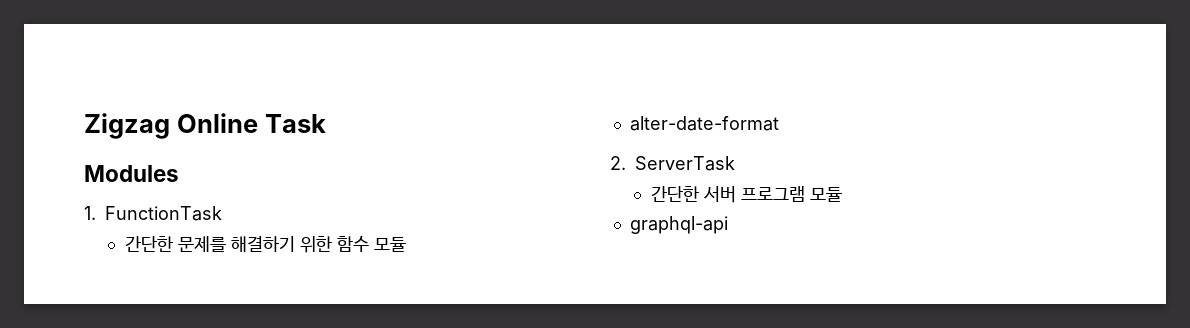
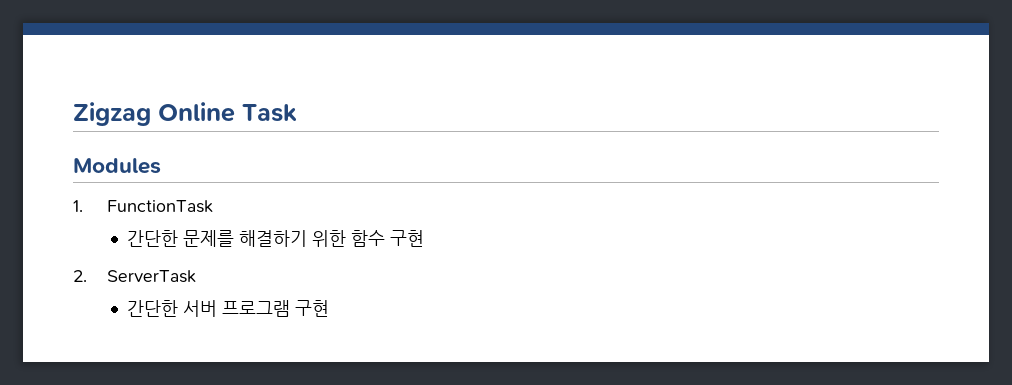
[373,237,406,252] [629,116,779,131] 모듈 // alter-date-format -> [389,230,424,247] 구현
[809,187,842,202] [629,216,728,234] 모듈 // graphql-api -> [294,300,329,317] 구현

